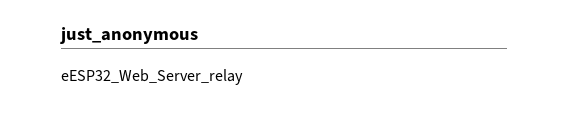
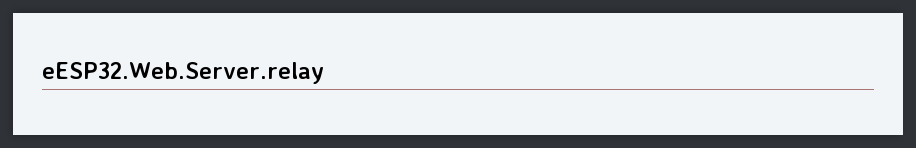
[60,27,198,44] [61,69,243,85] just_anonymous // eESP32_Web_Server_relay -> [42,62,324,84] eESP32.Web.Server.relay

